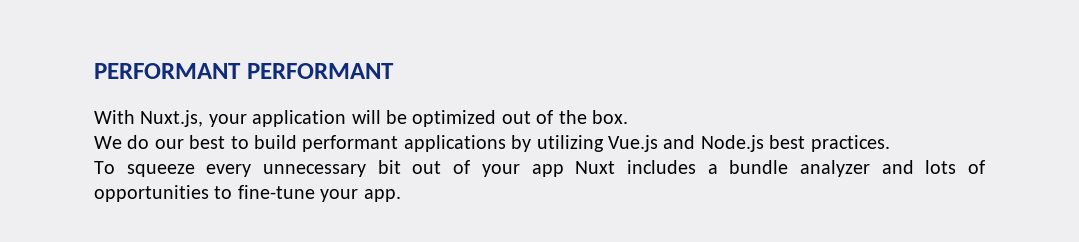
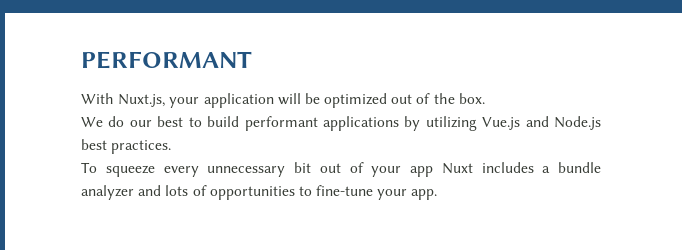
[94,63,394,79] PERFORMANT PERFORMANT -> [81,51,252,69] PERFORMANT

